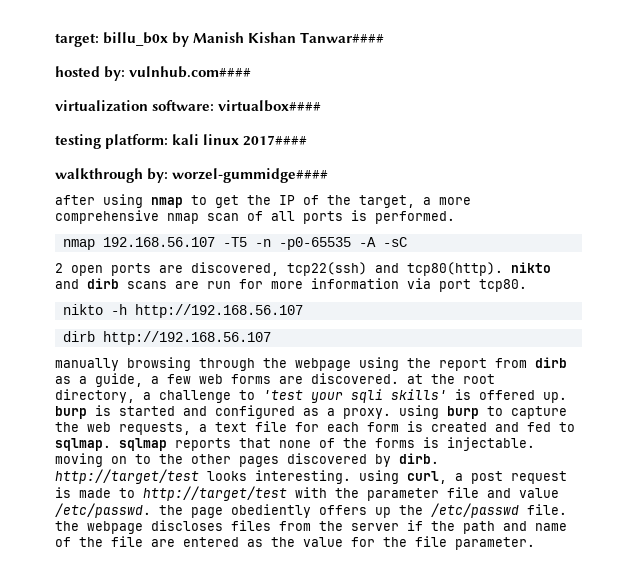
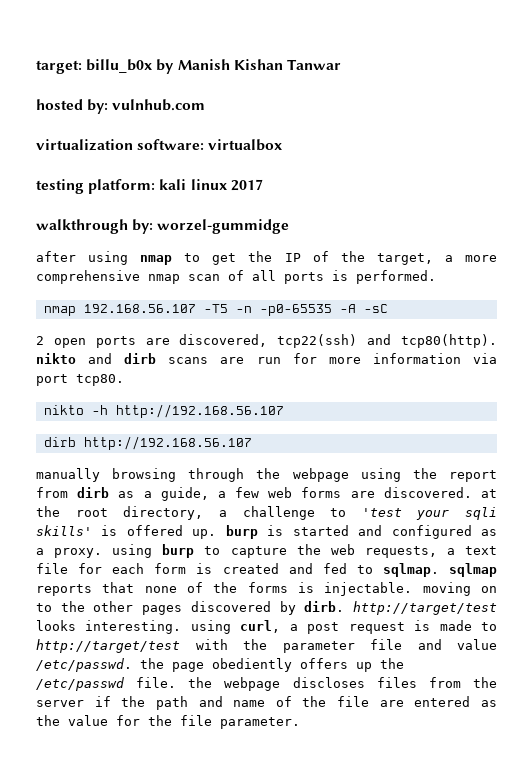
[300,32,385,43] Tanwar#### -> [286,59,341,70] Tanwar
[129,66,252,78] vulnhub.com#### -> [112,99,206,111] vulnhub.com
[218,100,322,112] virtualbox#### -> [208,139,283,151] virtualbox
[243,135,308,146] 2017#### -> [230,179,263,191] 2017
[172,168,329,183] worzel-gummidge#### -> [157,219,290,234] worzel-gummidge

